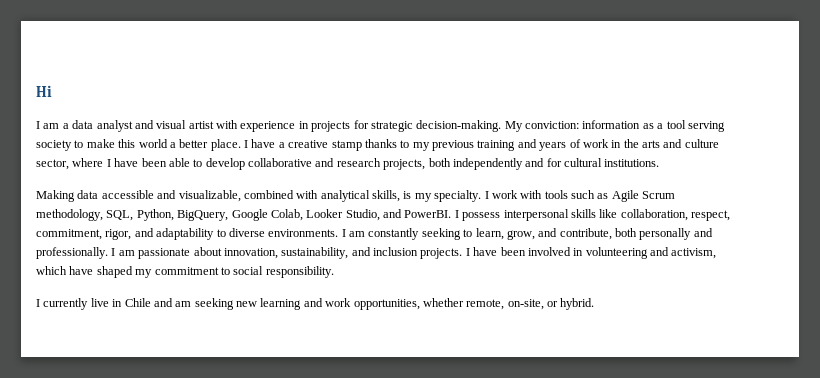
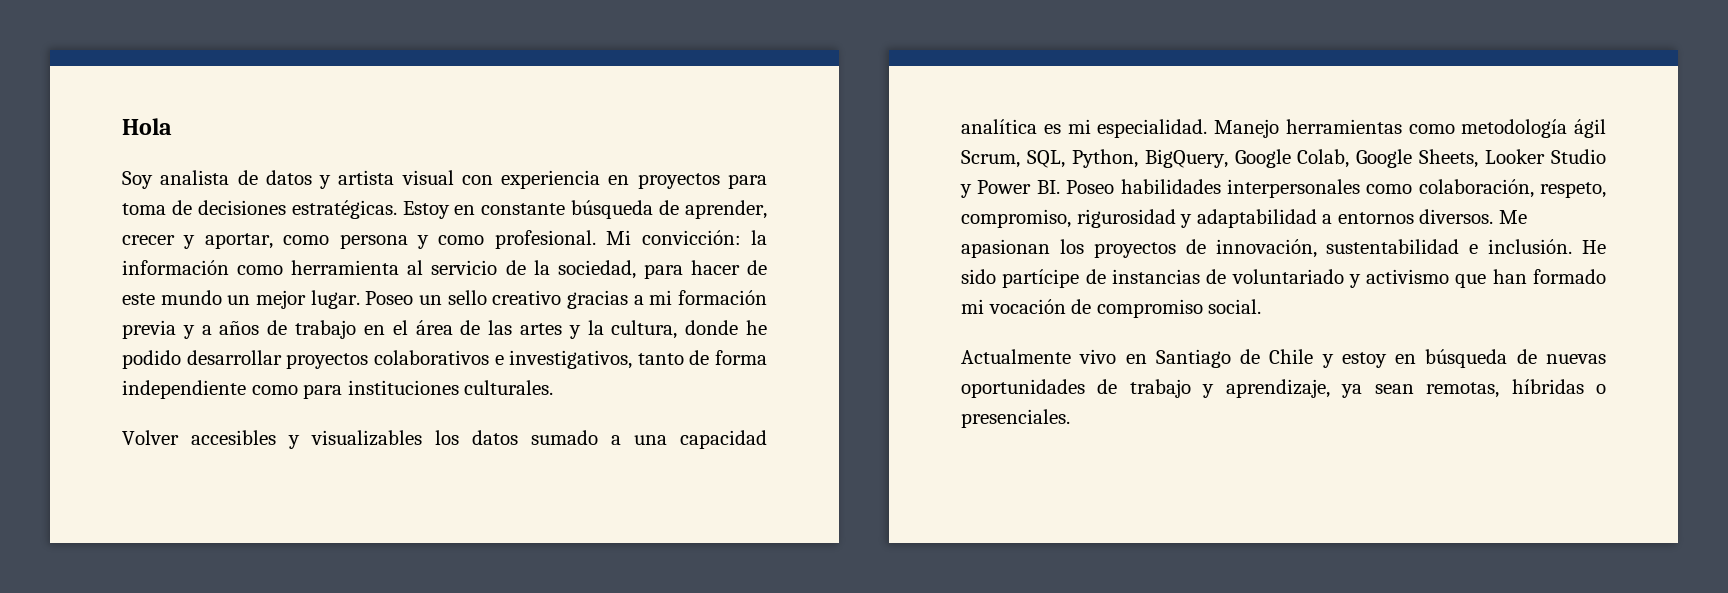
[36,85,52,97] [36,120,725,132] [36,139,719,151] [36,158,660,170] [36,190,676,202] [36,209,103,221] Hi // I am a data analyst and visual artist with experience in projects for strategic decision-making. My conviction: information as a tool serving society to make this world a better place. I have a creative stamp thanks to my previous training and years of work in the arts and culture sector, where I have been able to develop collaborative and research projects, both independently and for cultural institutions. // Making data accessible and visualizable, combined with analytical skills, is my specialty. I work with tools such as Agile Scrum methodology, -> [122,118,172,135] [122,170,767,189] [122,200,768,219] [122,230,767,249] [122,260,768,279] [122,290,767,309] [122,320,767,339] [122,350,767,369] [122,380,554,399] [122,430,767,449] [961,119,1606,138] [961,150,1020,168] Hola // Soy analista de datos y artista visual con experiencia en proyectos para toma de decisiones estratégicas. Estoy en constante búsqueda de aprender, crecer y aportar, como persona y como profesional. Mi convicción: la información como herramienta al servicio de la sociedad, para hacer de este mundo un mejor lugar. Poseo un sello creativo gracias a mi formación previa y a años de trabajo en el área de las artes y la cultura, donde he podido desarrollar proyectos colaborativos e investigativos, tanto de forma independiente como para instituciones culturales. // Volver accesibles y visualizables los datos sumado a una capacidad analítica es mi especialidad. Manejo herramientas como metodología ágil Scrum,
[306,209,730,221] [36,228,713,240] [36,247,717,259] [36,266,334,278] [36,298,595,310] Looker Studio, and PowerBI. I possess interpersonal skills like collaboration, respect, commitment, rigor, and adaptability to diverse environments. I am constantly seeking to learn, grow, and contribute, both personally and professionally. I am passionate about innovation, sustainability, and inclusion projects. I have been involved in volunteering and activism, which have shaped my commitment to social responsibility. // I currently live in Chile and am seeking new learning and work opportunities, whether remote, on-site, or hybrid. -> [1356,149,1607,168] [960,179,1606,198] [961,209,1527,228] [961,239,1606,258] [961,269,1606,288] [961,299,1262,318] [961,349,1606,368] [961,379,1606,398] [961,409,1070,428] Google Sheets, Looker Studio y Power BI. Poseo habilidades interpersonales como colaboración, respeto, compromiso, rigurosidad y adaptabilidad a entornos diversos. Me apasionan los proyectos de innovación, sustentabilidad e inclusión. He sido partícipe de instancias de voluntariado y activismo que han formado mi vocación de compromiso social. // Actualmente vivo en Santiago de Chile y estoy en búsqueda de nuevas oportunidades de trabajo y aprendizaje, ya sean remotas, híbridas o presenciales.

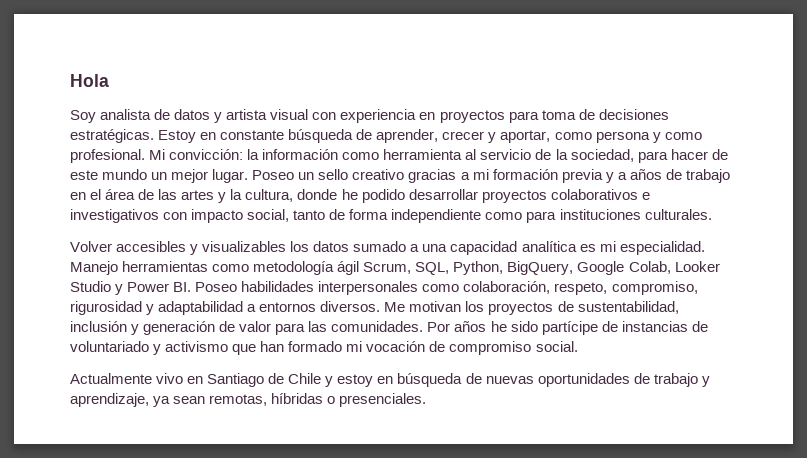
[509,350,633,369] investigativos, -> [70,209,290,223] investigativos con impacto social,
[1356,149,1479,168] Google Sheets, -> (671, 267) none
[961,239,1050,258] apasionan -> [409,301,462,312] motivan
[1215,239,1606,258] innovación, sustentabilidad e inclusión. He -> [577,301,679,314] [70,321,507,335] sustentabilidad, inclusión y generación de valor para las comunidades. Por años he

